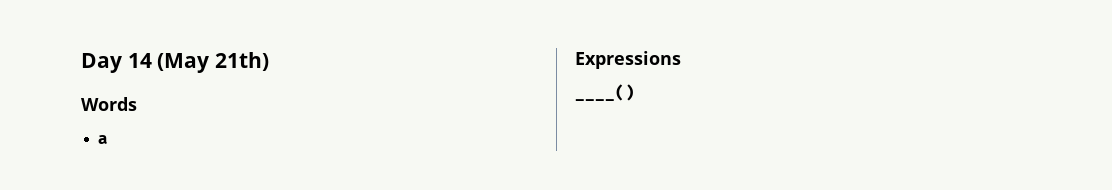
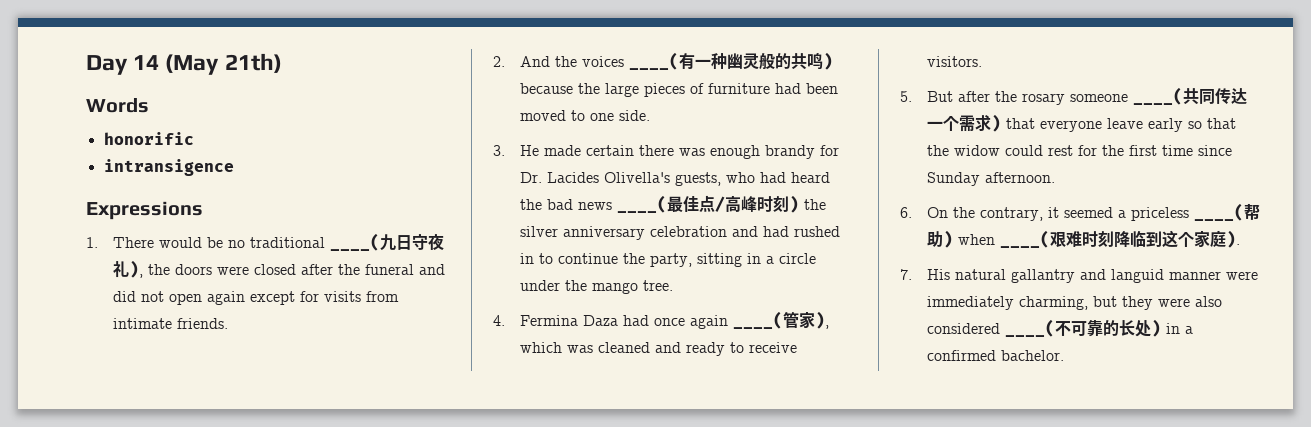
[98,135,109,144] a -> [103,132,194,145] [103,159,234,176] honorific // intransigence
[575,84,635,101] ____() -> [86,233,445,251] [113,260,446,278] [113,291,400,305] [113,318,229,329] [493,52,834,70] [520,83,839,97] [520,110,651,121] [493,145,840,159] [520,172,831,186] [520,195,827,213] [520,226,841,240] [520,253,817,267] [520,280,674,294] [493,311,830,329] [520,342,798,356] [927,56,983,67] [900,87,1248,105] [927,114,1237,132] [927,145,1233,156] [927,172,1056,186] [900,203,1261,221] [927,230,1241,248] [900,269,1259,283] [927,296,1223,310] [927,319,1194,337] [927,350,1065,361] 1. There would be no traditional ____(九日守夜礼), the doors were closed after the funeral and did not open again except for visits from intimate friends. // 2. And the voices ____(有一种幽灵般的共鸣) because the large pieces of furniture had been moved to one side. // 3. He made certain there was enough brandy for Dr. Lacides Olivella's guests, who had heard the bad news ____(最佳点/高峰时刻) the silver anniversary celebration and had rushed in to continue the party, sitting in a circle under the mango tree. // 4. Fermina Daza had once again ____(管家), which was cleaned and ready to receive visitors. // 5. But after the rosary someone ____(共同传达一个需求) that everyone leave early so that the widow could rest for the first time since Sunday afternoon. // 6. On the contrary, it seemed a priceless ____(帮助) when ____(艰难时刻降临到这个家庭). // 7. His natural gallantry and languid manner were immediately charming, but they were also considered ____(不可靠的长处) in a confirmed bachelor.

